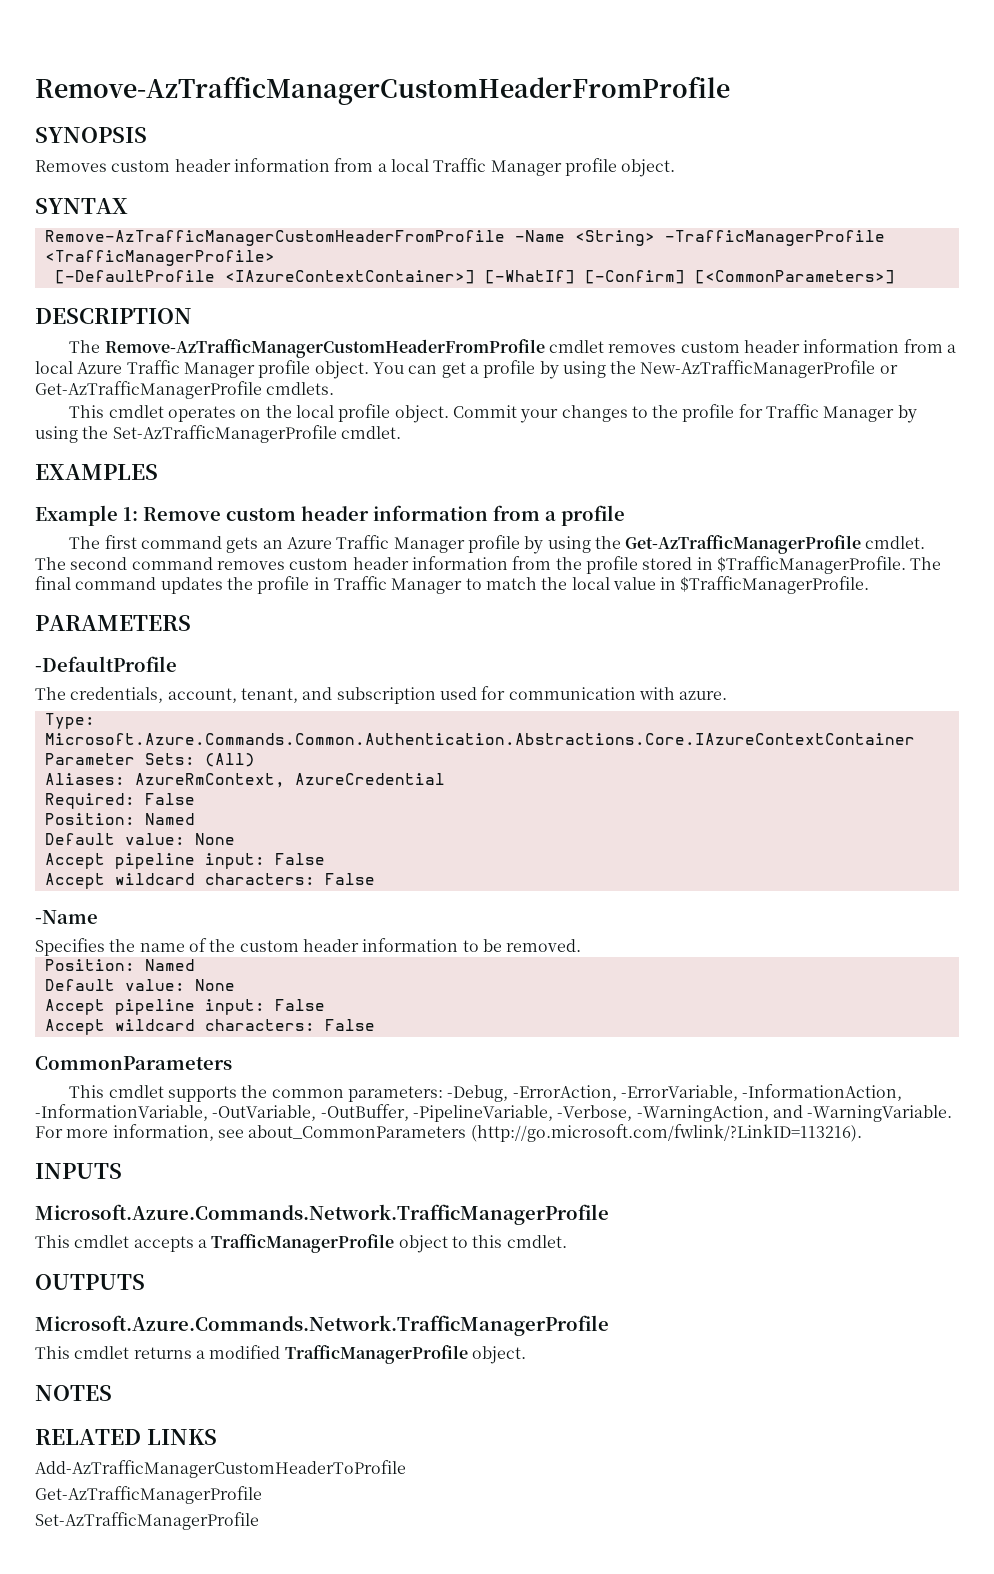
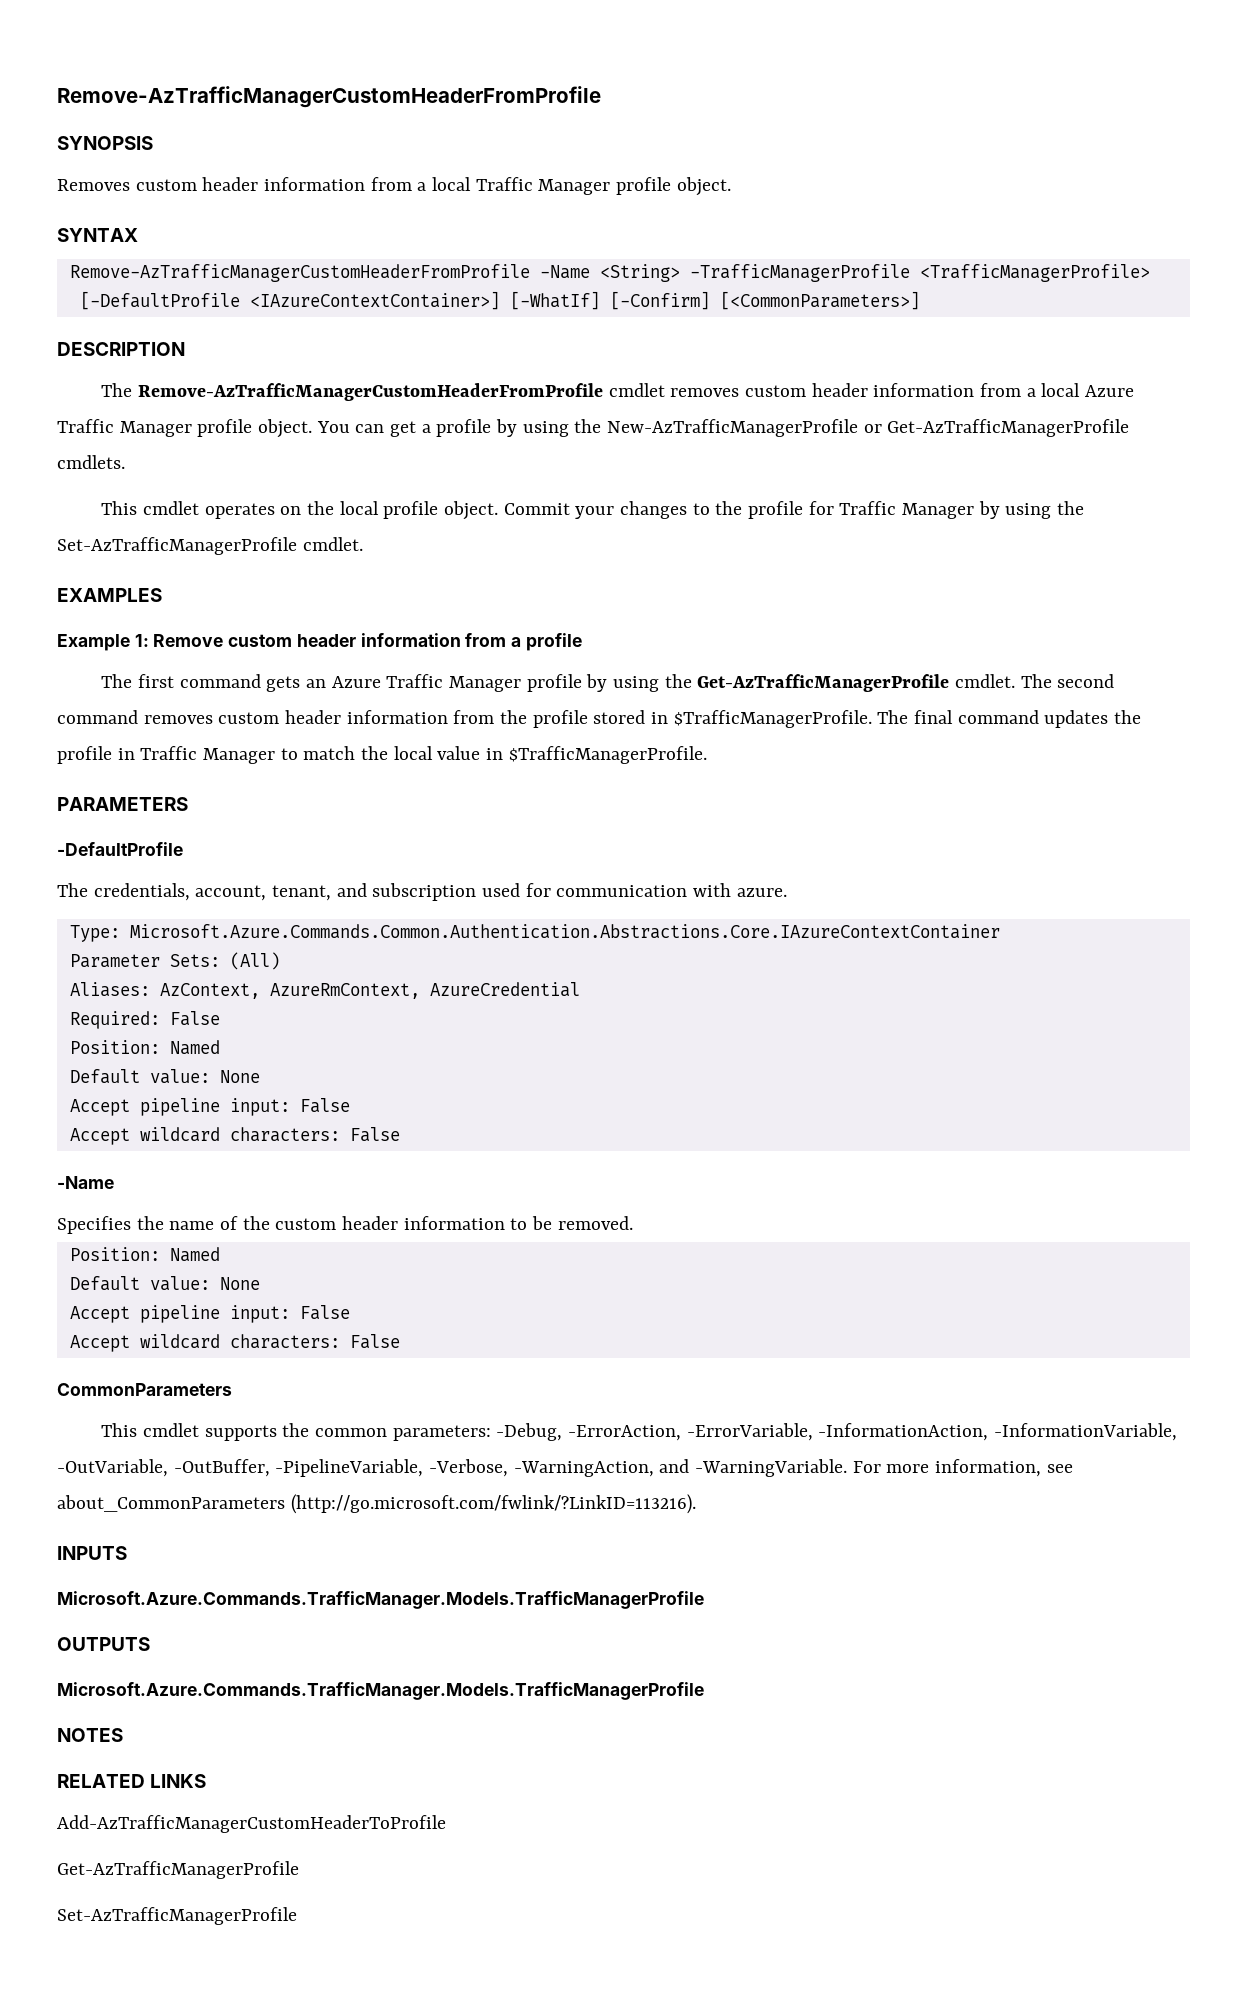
(125, 779) none -> [159,983,260,999] AzContext,
[35,1204,609,1225] [35,1234,567,1253] [35,1274,145,1290] [35,1315,609,1336] [35,1345,526,1364] Microsoft.Azure.Commands.Network.TrafficManagerProfile // This cmdlet accepts a TrafficManagerProfile object to this cmdlet. // OUTPUTS // Microsoft.Azure.Commands.Network.TrafficManagerProfile // This cmdlet returns a modified TrafficManagerProfile object. -> [57,1591,704,1609] [57,1637,150,1651] [57,1682,704,1700] Microsoft.Azure.Commands.TrafficManager.Models.TrafficManagerProfile // OUTPUTS // Microsoft.Azure.Commands.TrafficManager.Models.TrafficManagerProfile

